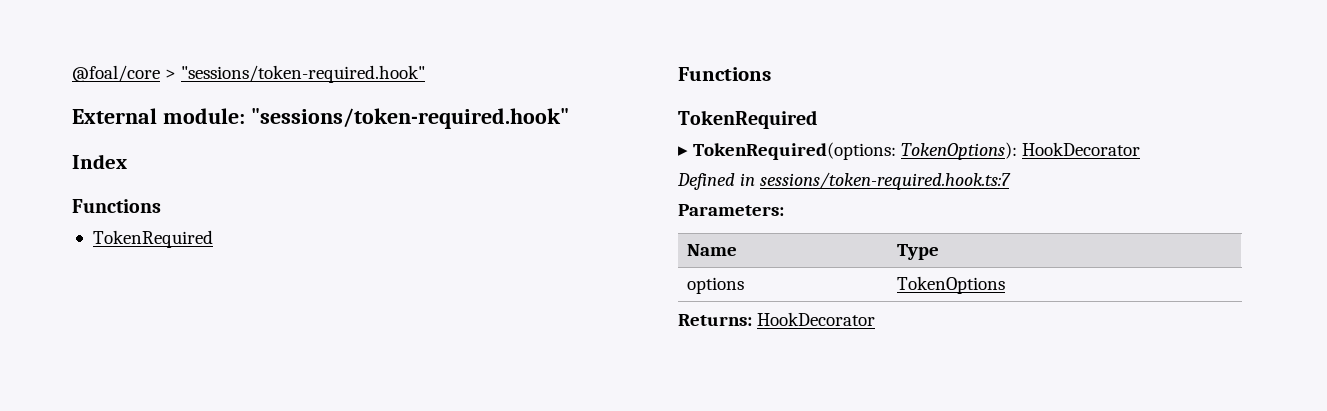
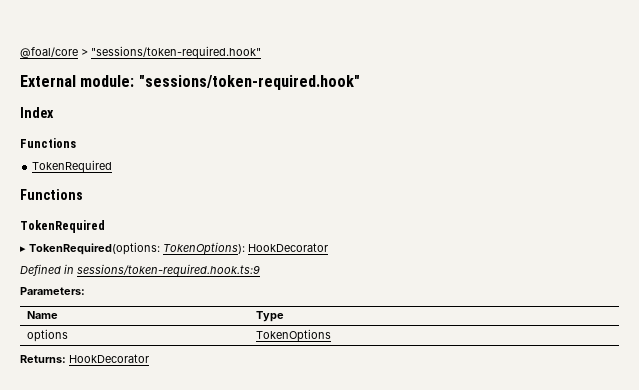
[760,172,1012,190] sessions/token-required.hook.ts:7 -> [77,264,260,277] sessions/token-required.hook.ts:9

